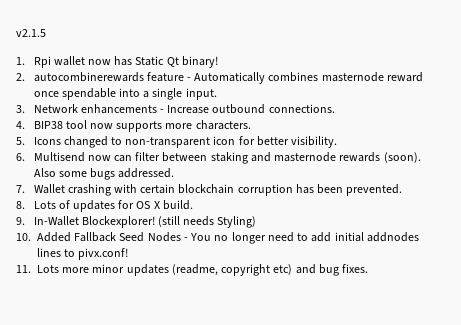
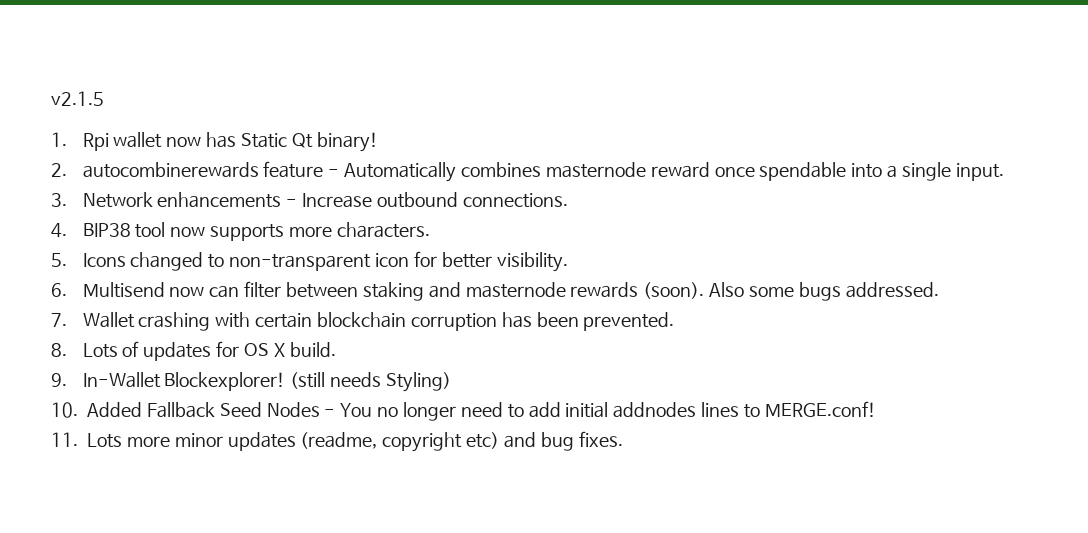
[78,248,129,260] pivx.conf! -> [764,401,876,417] MERGE.conf!

